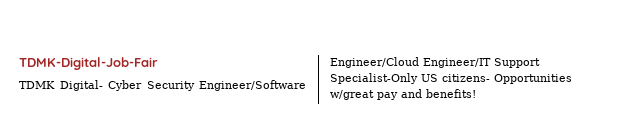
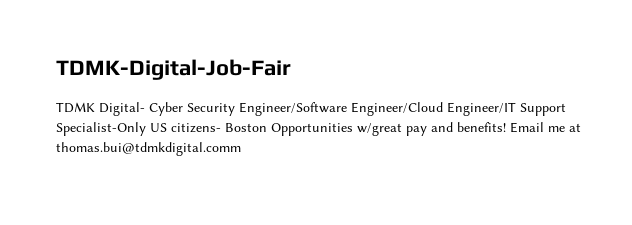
(490, 78) none -> [225,123,267,132] Boston
(476, 93) none -> [510,122,581,133] [56,142,241,156] Email me at thomas.bui@tdmkdigital.comm

